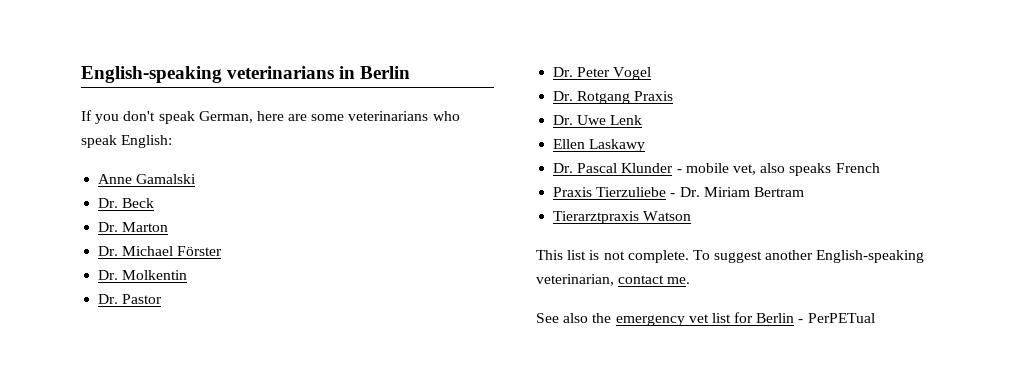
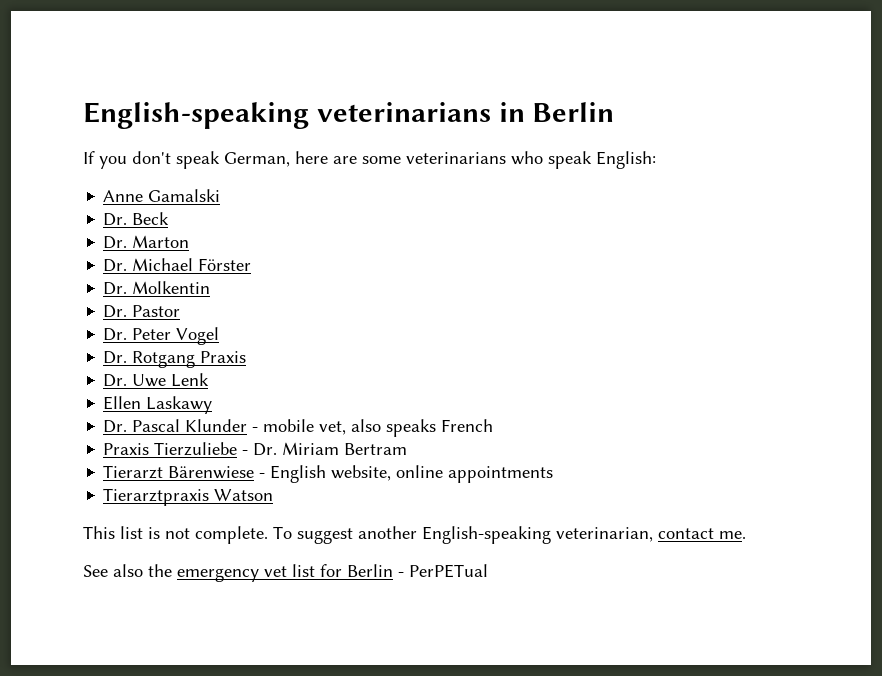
(804, 192) none -> [103,465,554,483] // Tierarzt Bärenwiese - English website, online appointments

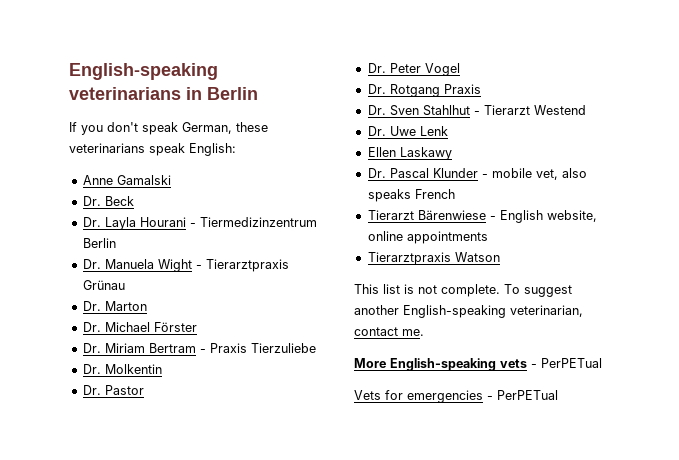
[295,151,543,165] here are some veterinarians who -> [236,122,268,132] [69,143,145,153] these veterinarians
(170, 218) none -> [82,217,317,230] [82,238,116,248] [82,259,289,272] [82,280,125,290] // Dr. Layla Hourani - Tiermedizinzentrum Berlin // Dr. Manuela Wight - Tierarztpraxis Grünau
(252, 264) none -> [82,343,316,353] // Dr. Miriam Bertram - Praxis Tierzuliebe
(247, 357) none -> [367,105,586,116] // Dr. Sven Stahlhut - Tierarzt Westend
[103,442,408,456] // Praxis Tierzuliebe - Dr. Miriam Bertram -> (455, 194) none
[83,564,393,582] See also the emergency vet list for Berlin -> [354,358,602,371] [354,390,483,403] More English-speaking vets - PerPETual // Vets for emergencies

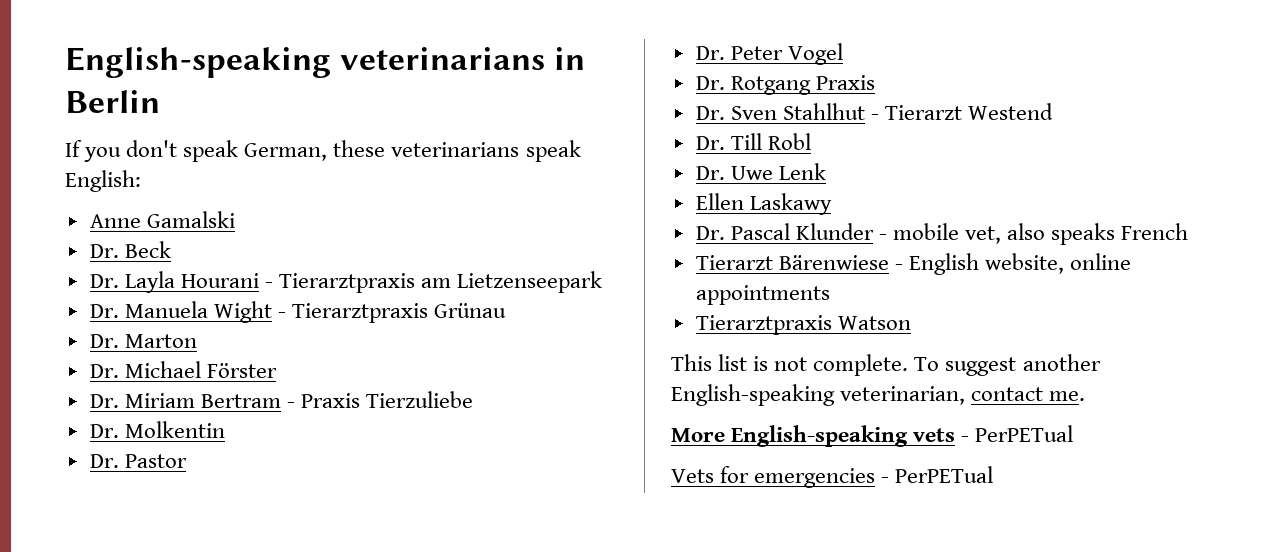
[199,217,317,227] [82,238,116,248] Tiermedizinzentrum Berlin -> [279,271,603,293] Tierarztpraxis am Lietzenseepark
(586, 110) none -> [695,133,811,150] // Dr. Till Robl

